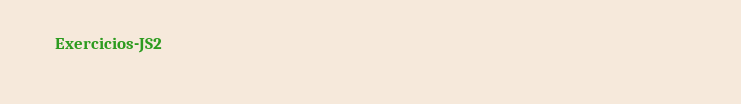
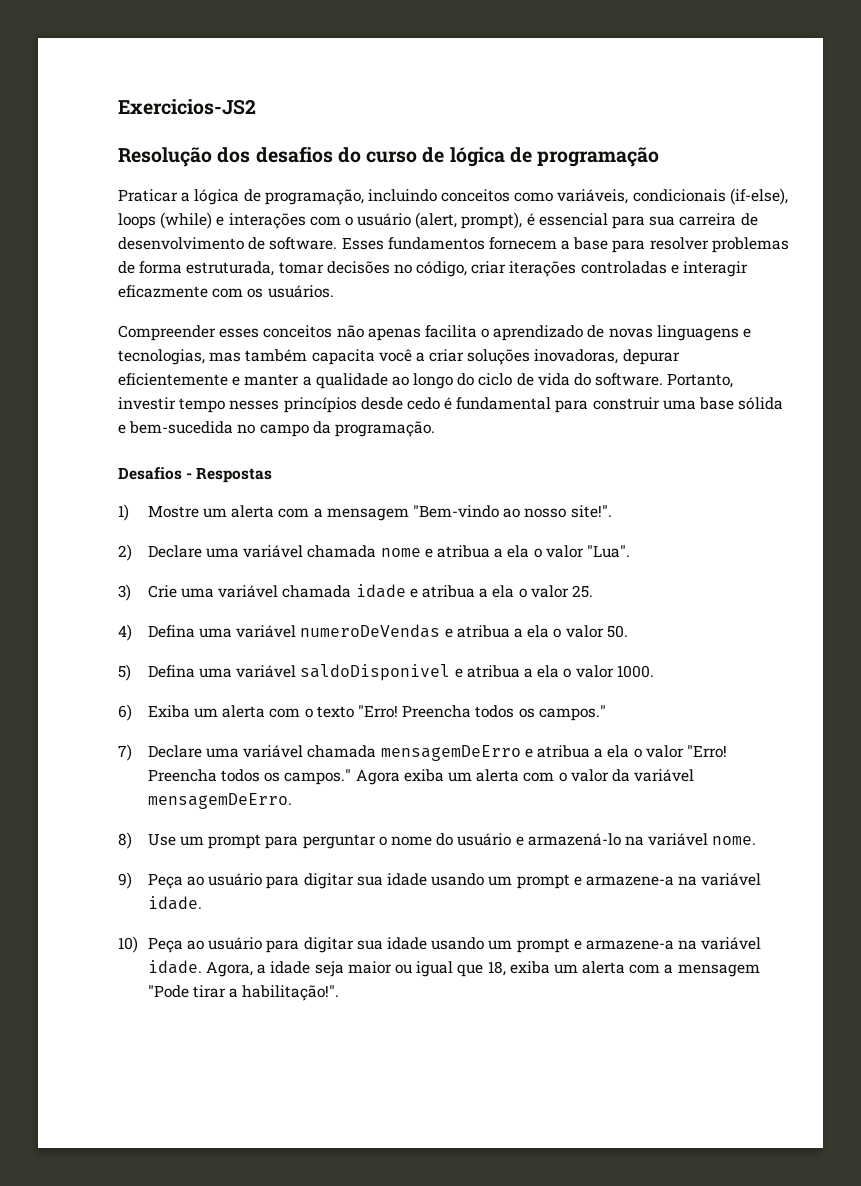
(162, 45) none -> [118,146,660,167] [118,188,788,205] [118,212,758,229] [118,237,789,253] [118,261,749,277] [118,285,334,298] [118,325,752,341] [118,349,680,365] [118,373,734,389] [118,397,784,413] [118,421,435,437] [118,467,273,483] [118,504,612,521] [118,544,630,561] [118,584,593,601] [118,624,628,641] [118,664,654,681] [118,704,606,721] [118,744,727,761] [147,769,695,785] [147,793,292,809] [118,832,757,849] [118,872,762,889] [147,896,202,910] [118,936,762,953] [147,960,760,977] [147,985,340,1001] // Resolução dos desafios do curso de lógica de programação // Praticar a lógica de programação, incluindo conceitos como variáveis, condicionais (if-else), loops (while) e interações com o usuário (alert, prompt), é essencial para sua carreira de desenvolvimento de software. Esses fundamentos fornecem a base para resolver problemas de forma estruturada, tomar decisões no código, criar iterações controladas e interagir eficazmente com os usuários. // Compreender esses conceitos não apenas facilita o aprendizado de novas linguagens e tecnologias, mas também capacita você a criar soluções inovadoras, depurar eficientemente e manter a qualidade ao longo do ciclo de vida do software. Portanto, investir tempo nesses princípios desde cedo é fundamental para construir uma base sólida e bem-sucedida no campo da programação. // Desafios - Respostas // 1) Mostre um alerta com a mensagem "Bem-vindo ao nosso site!". // 2) Declare uma variável chamada nome e atribua a ela o valor "Lua". // 3) Crie uma variável chamada idade e atribua a ela o valor 25. // 4) Defina uma variável numeroDeVendas e atribua a ela o valor 50. // 5) Defina uma variável saldoDisponivel e atribua a ela o valor 1000. // 6) Exiba um alerta com o texto "Erro! Preencha todos os campos." // 7) Declare uma variável chamada mensagemDeErro e atribua a ela o valor "Erro! Preencha todos os campos." Agora exiba um alerta com o valor da variável mensagemDeErro. // 8) Use um prompt para perguntar o nome do usuário e armazená-lo na variável nome. // 9) Peça ao usuário para digitar sua idade usando um prompt e armazene-a na variável idade. // 10) Peça ao usuário para digitar sua idade usando um prompt e armazene-a na variável idade. Agora, a idade seja maior ou igual que 18, exiba um alerta com a mensagem "Pode tirar a habilitação!".

